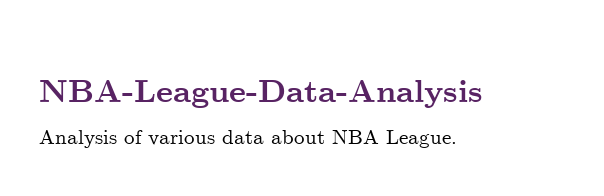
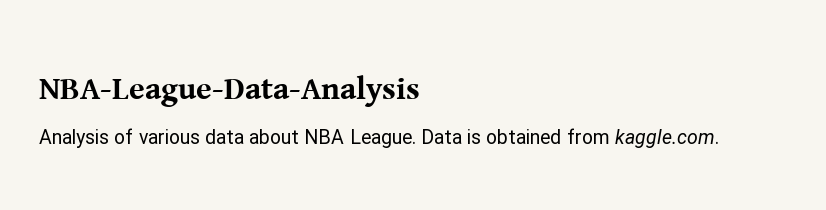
(457, 139) none -> [420,128,719,148] Data is obtained from kaggle.com.

